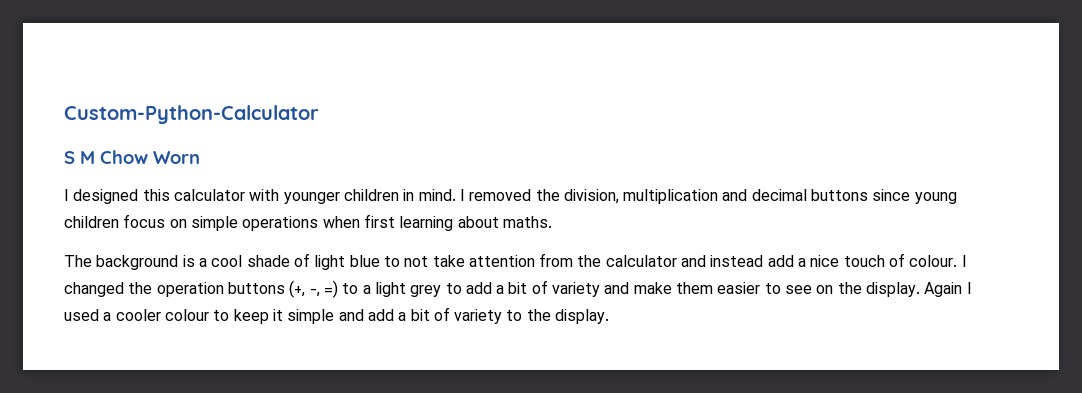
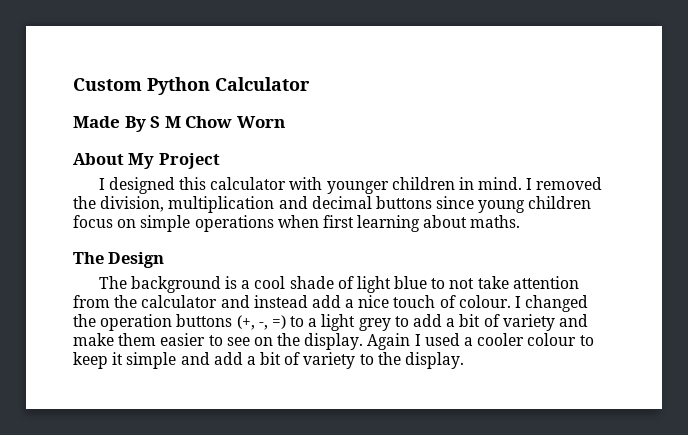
[64,105,319,124] Custom-Python-Calculator // -> [73,77,310,95] [73,116,146,132] Custom Python Calculator // Made By
(200, 157) none -> [73,153,220,169] // About My Project
(552, 222) none -> [73,252,165,268] // The Design

